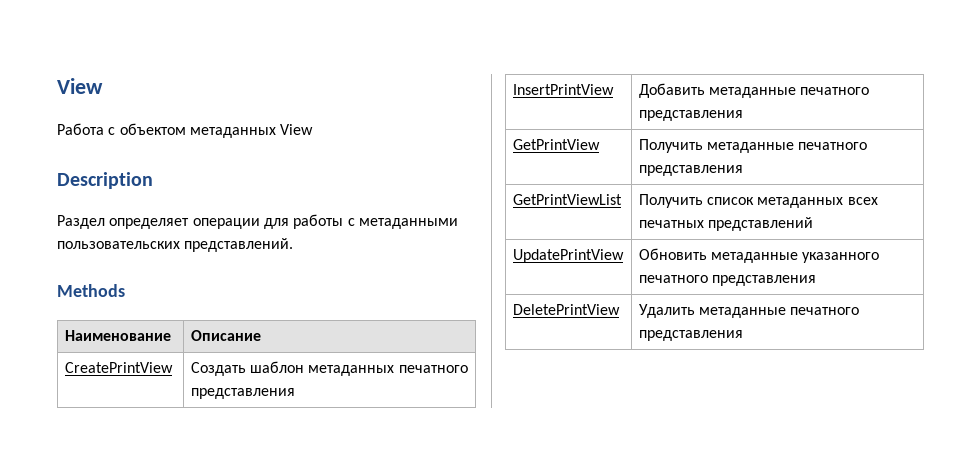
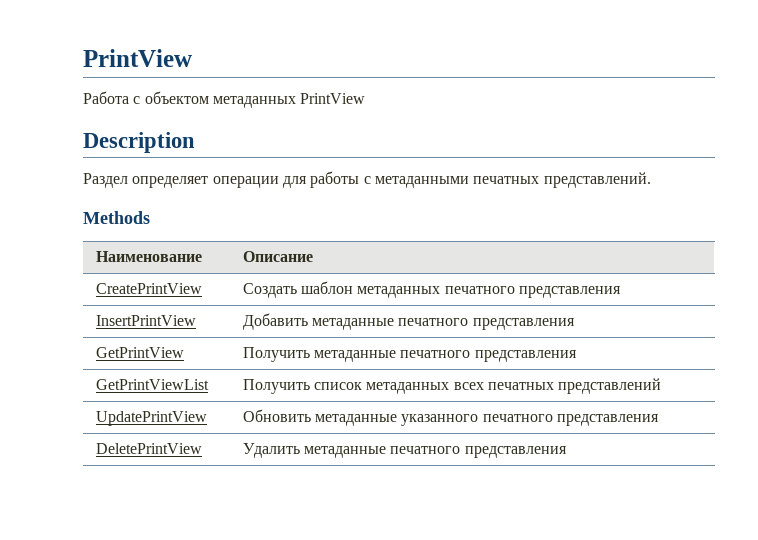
[57,78,103,94] View -> [83,49,192,67] PrintView
[280,124,314,135] View -> [300,93,366,104] PrintView
[57,241,180,249] пользовательских -> [473,176,540,184] печатных

